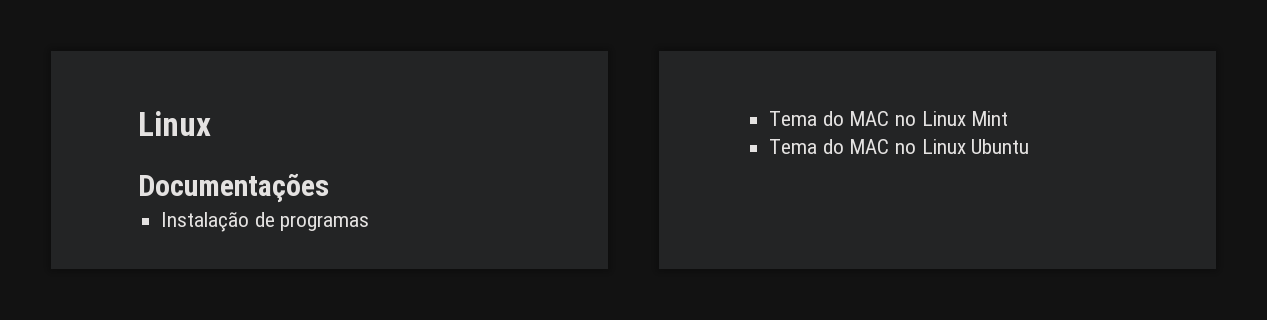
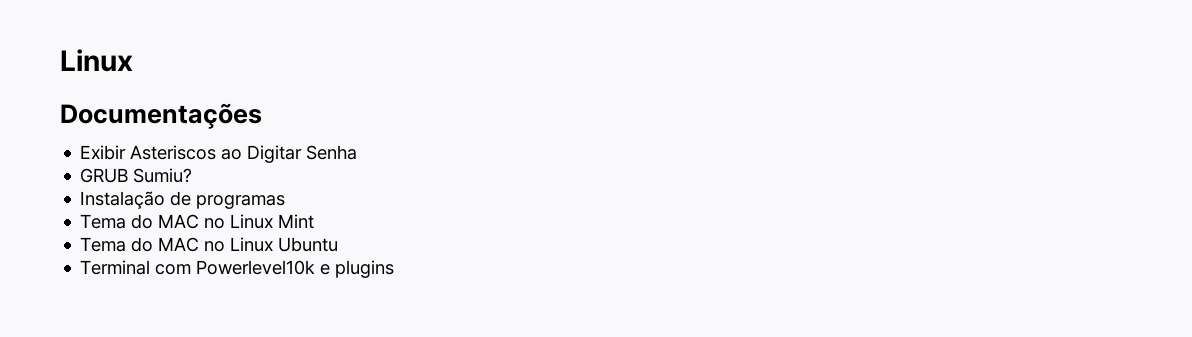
(329, 188) none -> [80,145,358,163] [80,168,193,183] // Exibir Asteriscos ao Digitar Senha // GRUB Sumiu?
(1030, 146) none -> [80,260,395,278] // Terminal com Powerlevel10k e plugins

